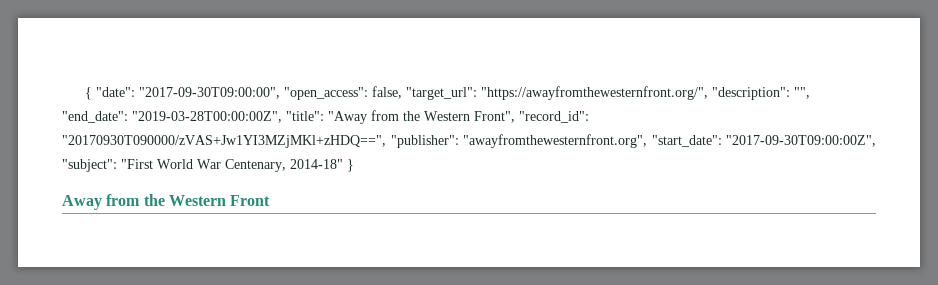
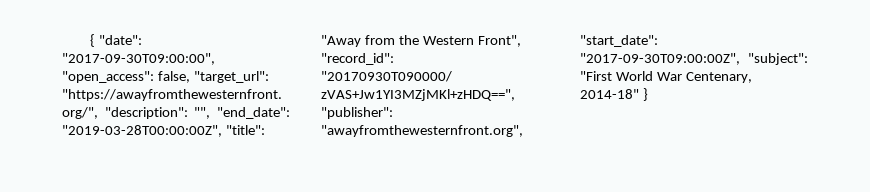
[62,194,271,210] // Away from the Western Front -> (648, 94) none

